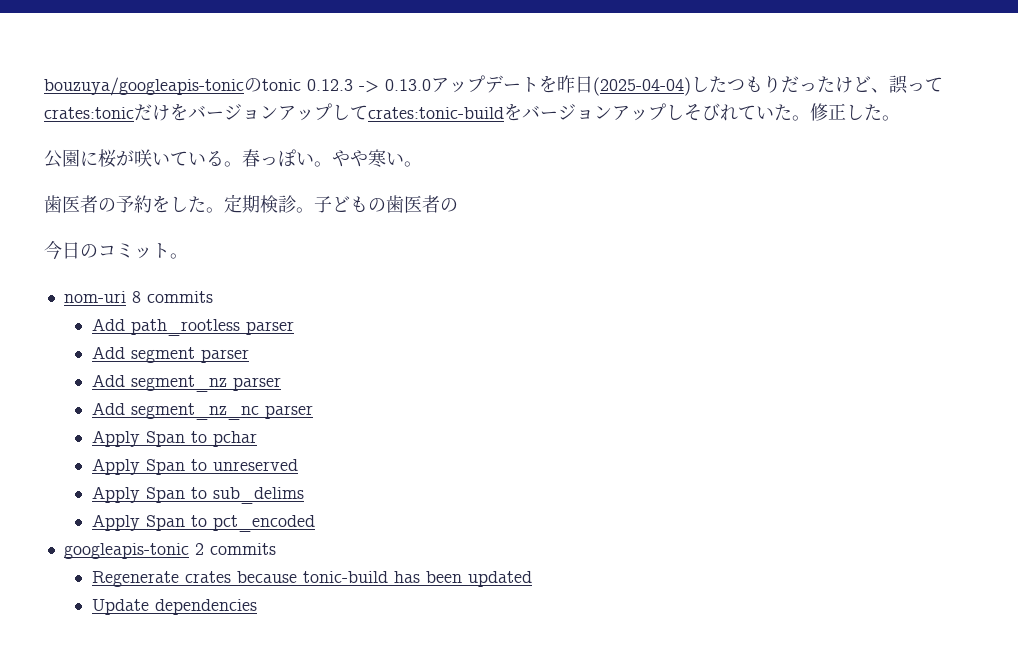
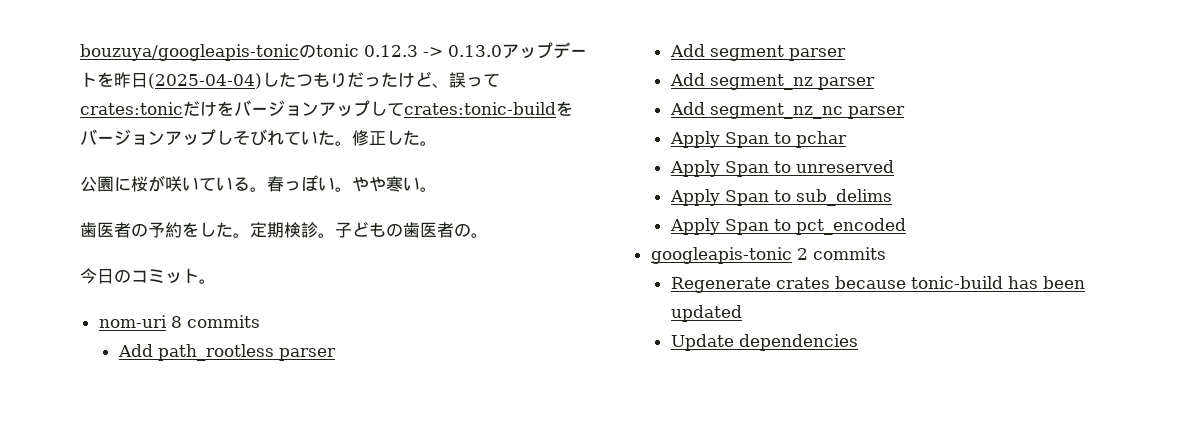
(458, 205) none -> [471,233,488,238] 。

